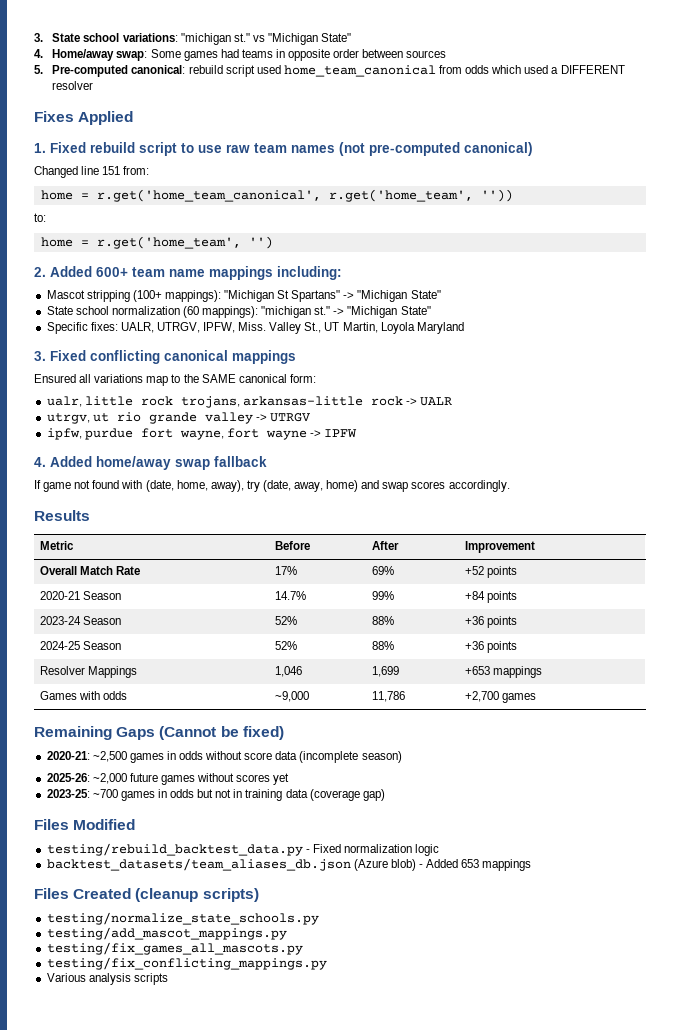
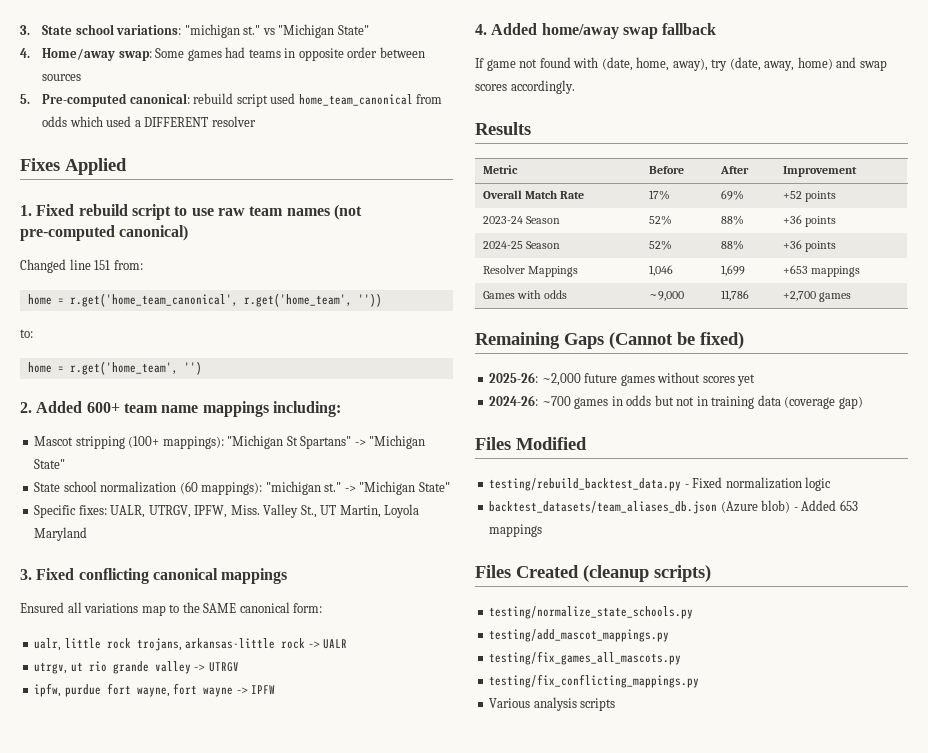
[39,591,121,600] [274,591,306,600] [371,591,394,600] [464,591,517,603] // 2020-21 Season | 14.7% | 99% | +84 points -> (836, 196) none
[46,751,402,763] // 2020-21: ~2,500 games in odds without score data (incomplete season) -> (744, 340) none
[46,789,90,798] 2023-25: -> [489,395,539,406] 2024-26:

